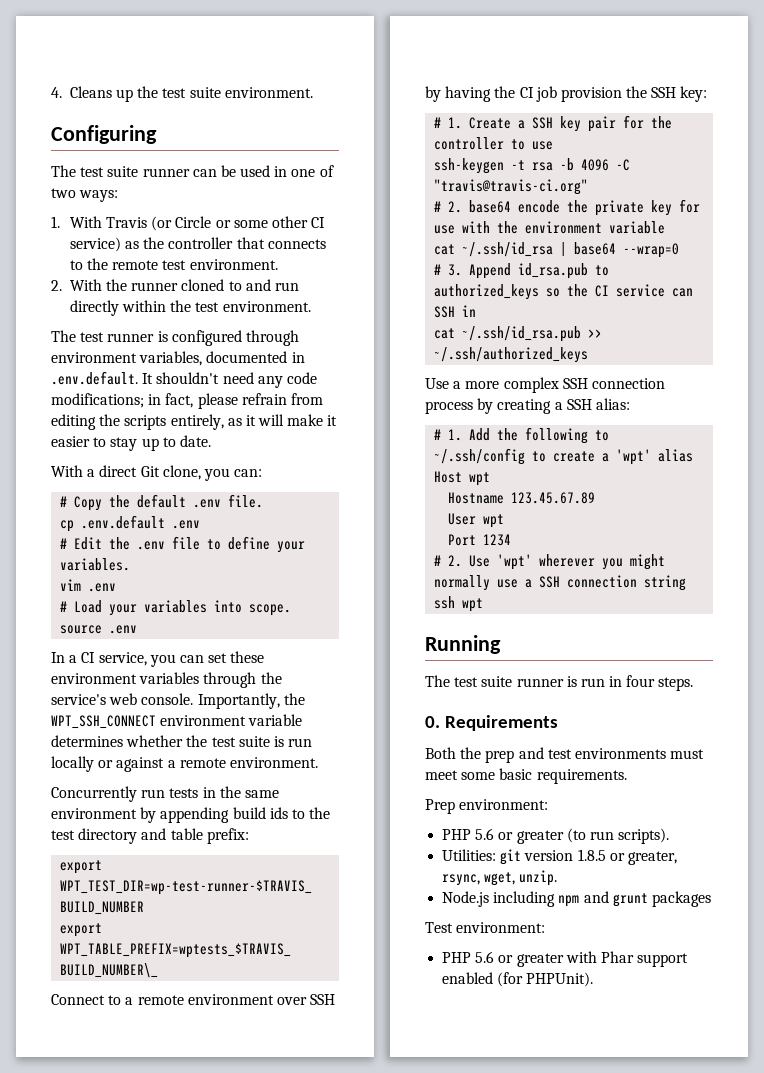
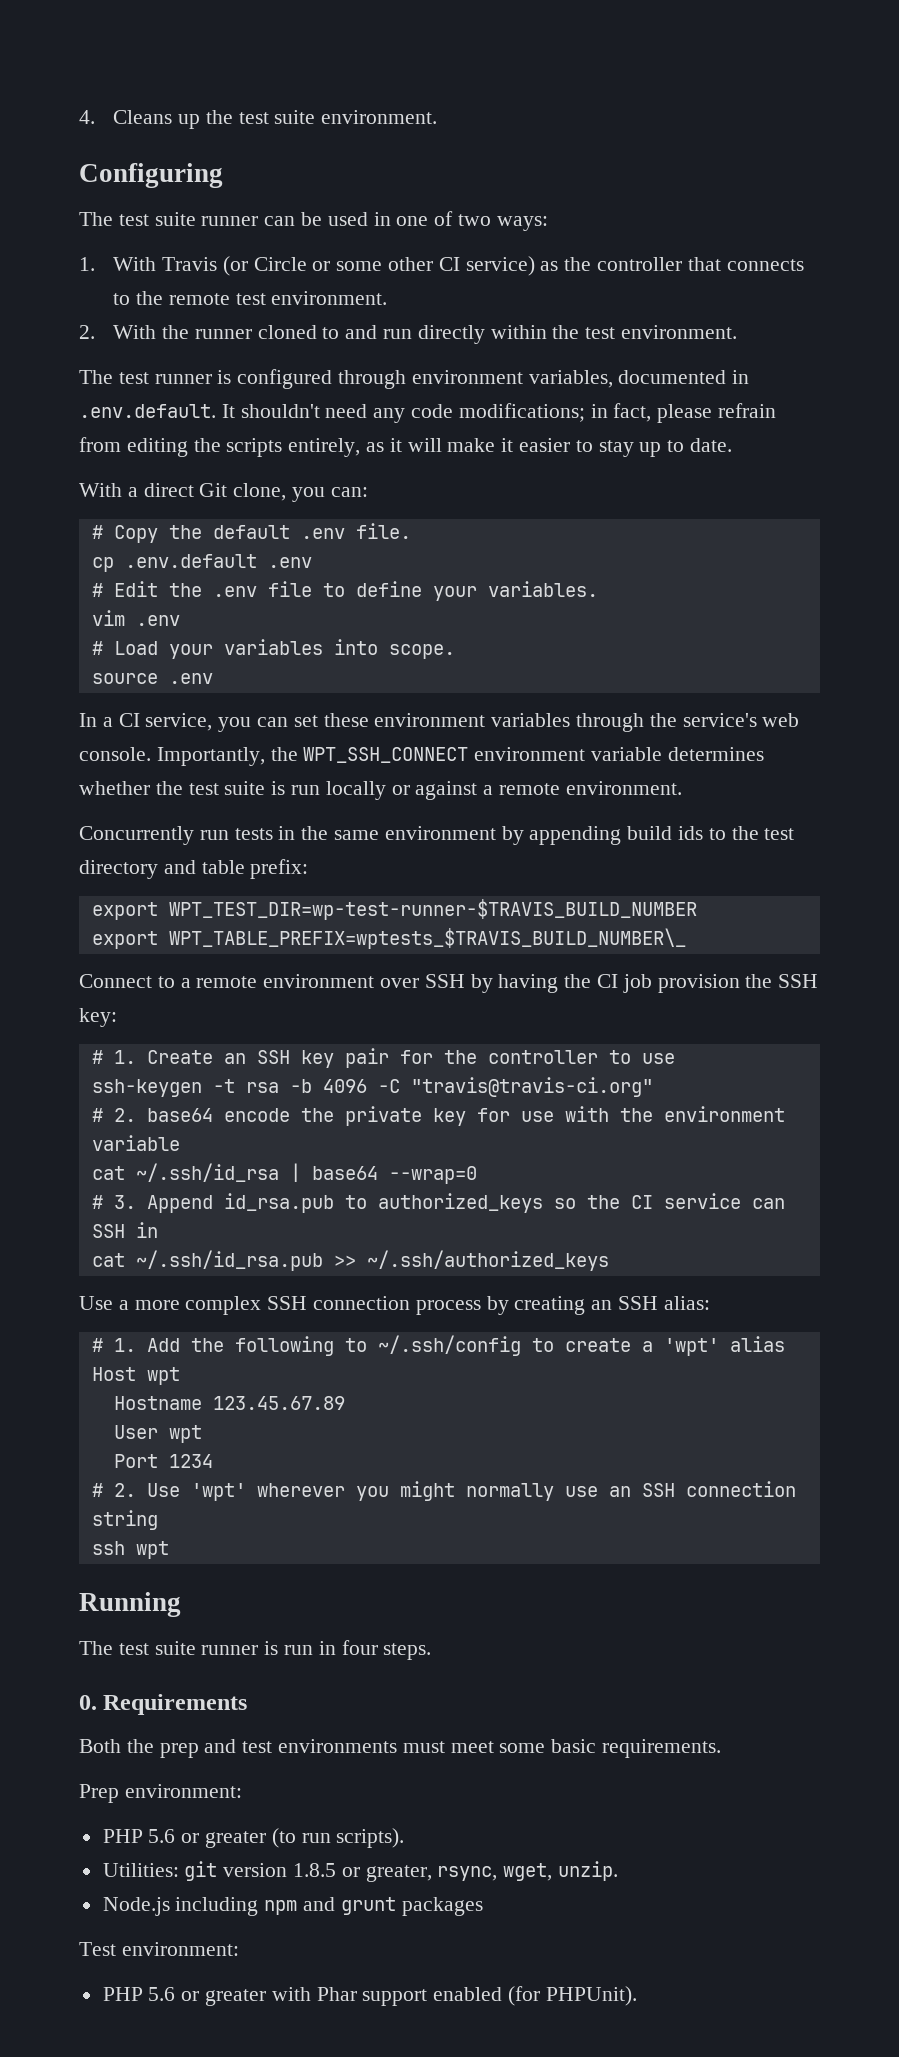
[518,120,526,129] a -> [223,1053,246,1064] an
[554,402,563,410] a -> [591,1300,613,1310] an
[525,579,533,588] a -> [608,1486,631,1497] an

